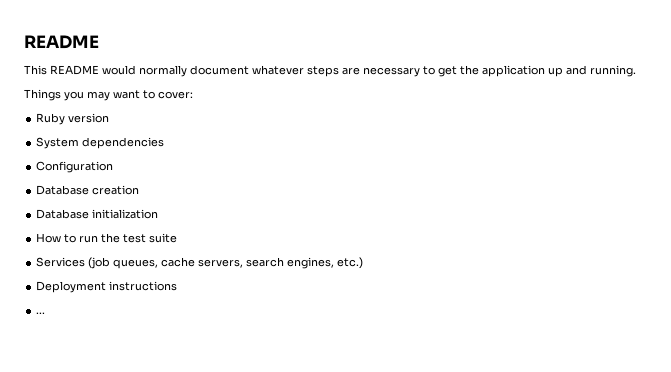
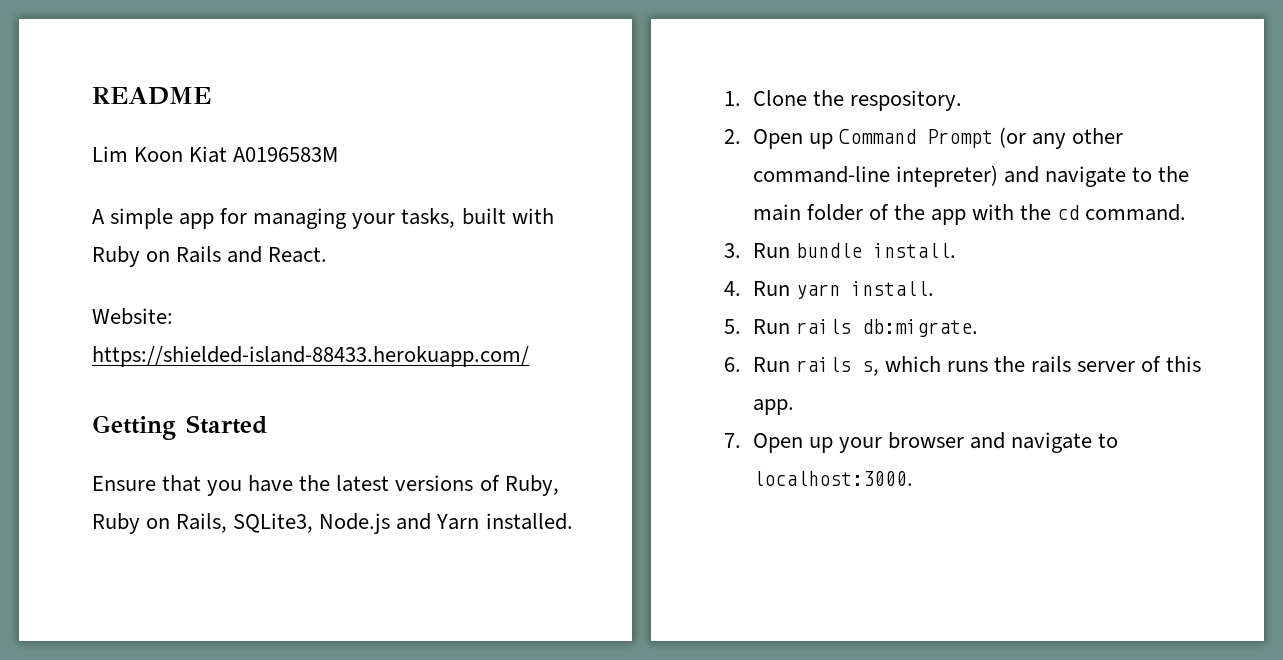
[24,65,636,77] [24,89,193,101] [36,113,110,125] [36,137,165,149] [36,161,114,173] [36,185,140,195] [36,209,159,219] [36,233,178,243] [36,257,364,269] [36,281,178,293] [36,312,46,314] This README would normally document whatever steps are necessary to get the application up and running. // Things you may want to cover: // Ruby version // System dependencies // Configuration // Database creation // Database initialization // How to run the test suite // Services (job queues, cache servers, search engines, etc.) // Deployment instructions // ... -> [92,146,339,163] [92,208,554,229] [92,246,328,267] [92,308,173,325] [92,346,529,367] [92,415,268,440] [92,475,559,496] [92,513,573,534] [724,90,962,111] [724,127,1123,149] [752,165,1189,187] [752,204,1187,225] [724,243,956,258] [724,281,934,299] [724,319,978,337] [724,356,1202,376] [752,399,794,415] [724,432,1119,453] [752,471,913,486] Lim Koon Kiat A0196583M // A simple app for managing your tasks, built with Ruby on Rails and React. // Website: https://shielded-island-88433.herokuapp.com/ // Getting Started // Ensure that you have the latest versions of Ruby, Ruby on Rails, SQLite3, Node.js and Yarn installed. // 1. Clone the respository. // 2. Open up Command Prompt (or any other command-line intepreter) and navigate to the main folder of the app with the cd command. // 3. Run bundle install. // 4. Run yarn install. // 5. Run rails db:migrate. // 6. Run rails s, which runs the rails server of this app. // 7. Open up your browser and navigate to localhost:3000.

